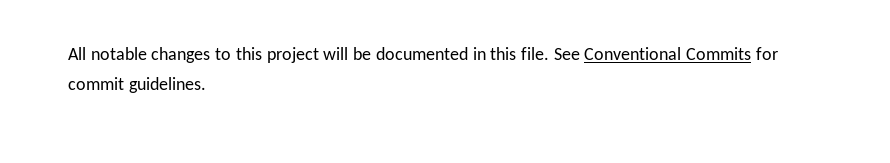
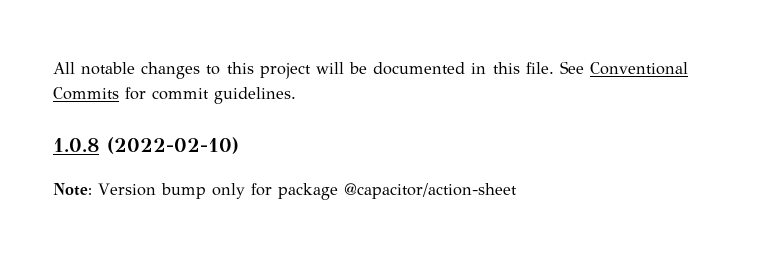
(206, 85) none -> [53,137,239,154] [53,183,517,200] // 1.0.8 (2022-02-10) // Note: Version bump only for package @capacitor/action-sheet

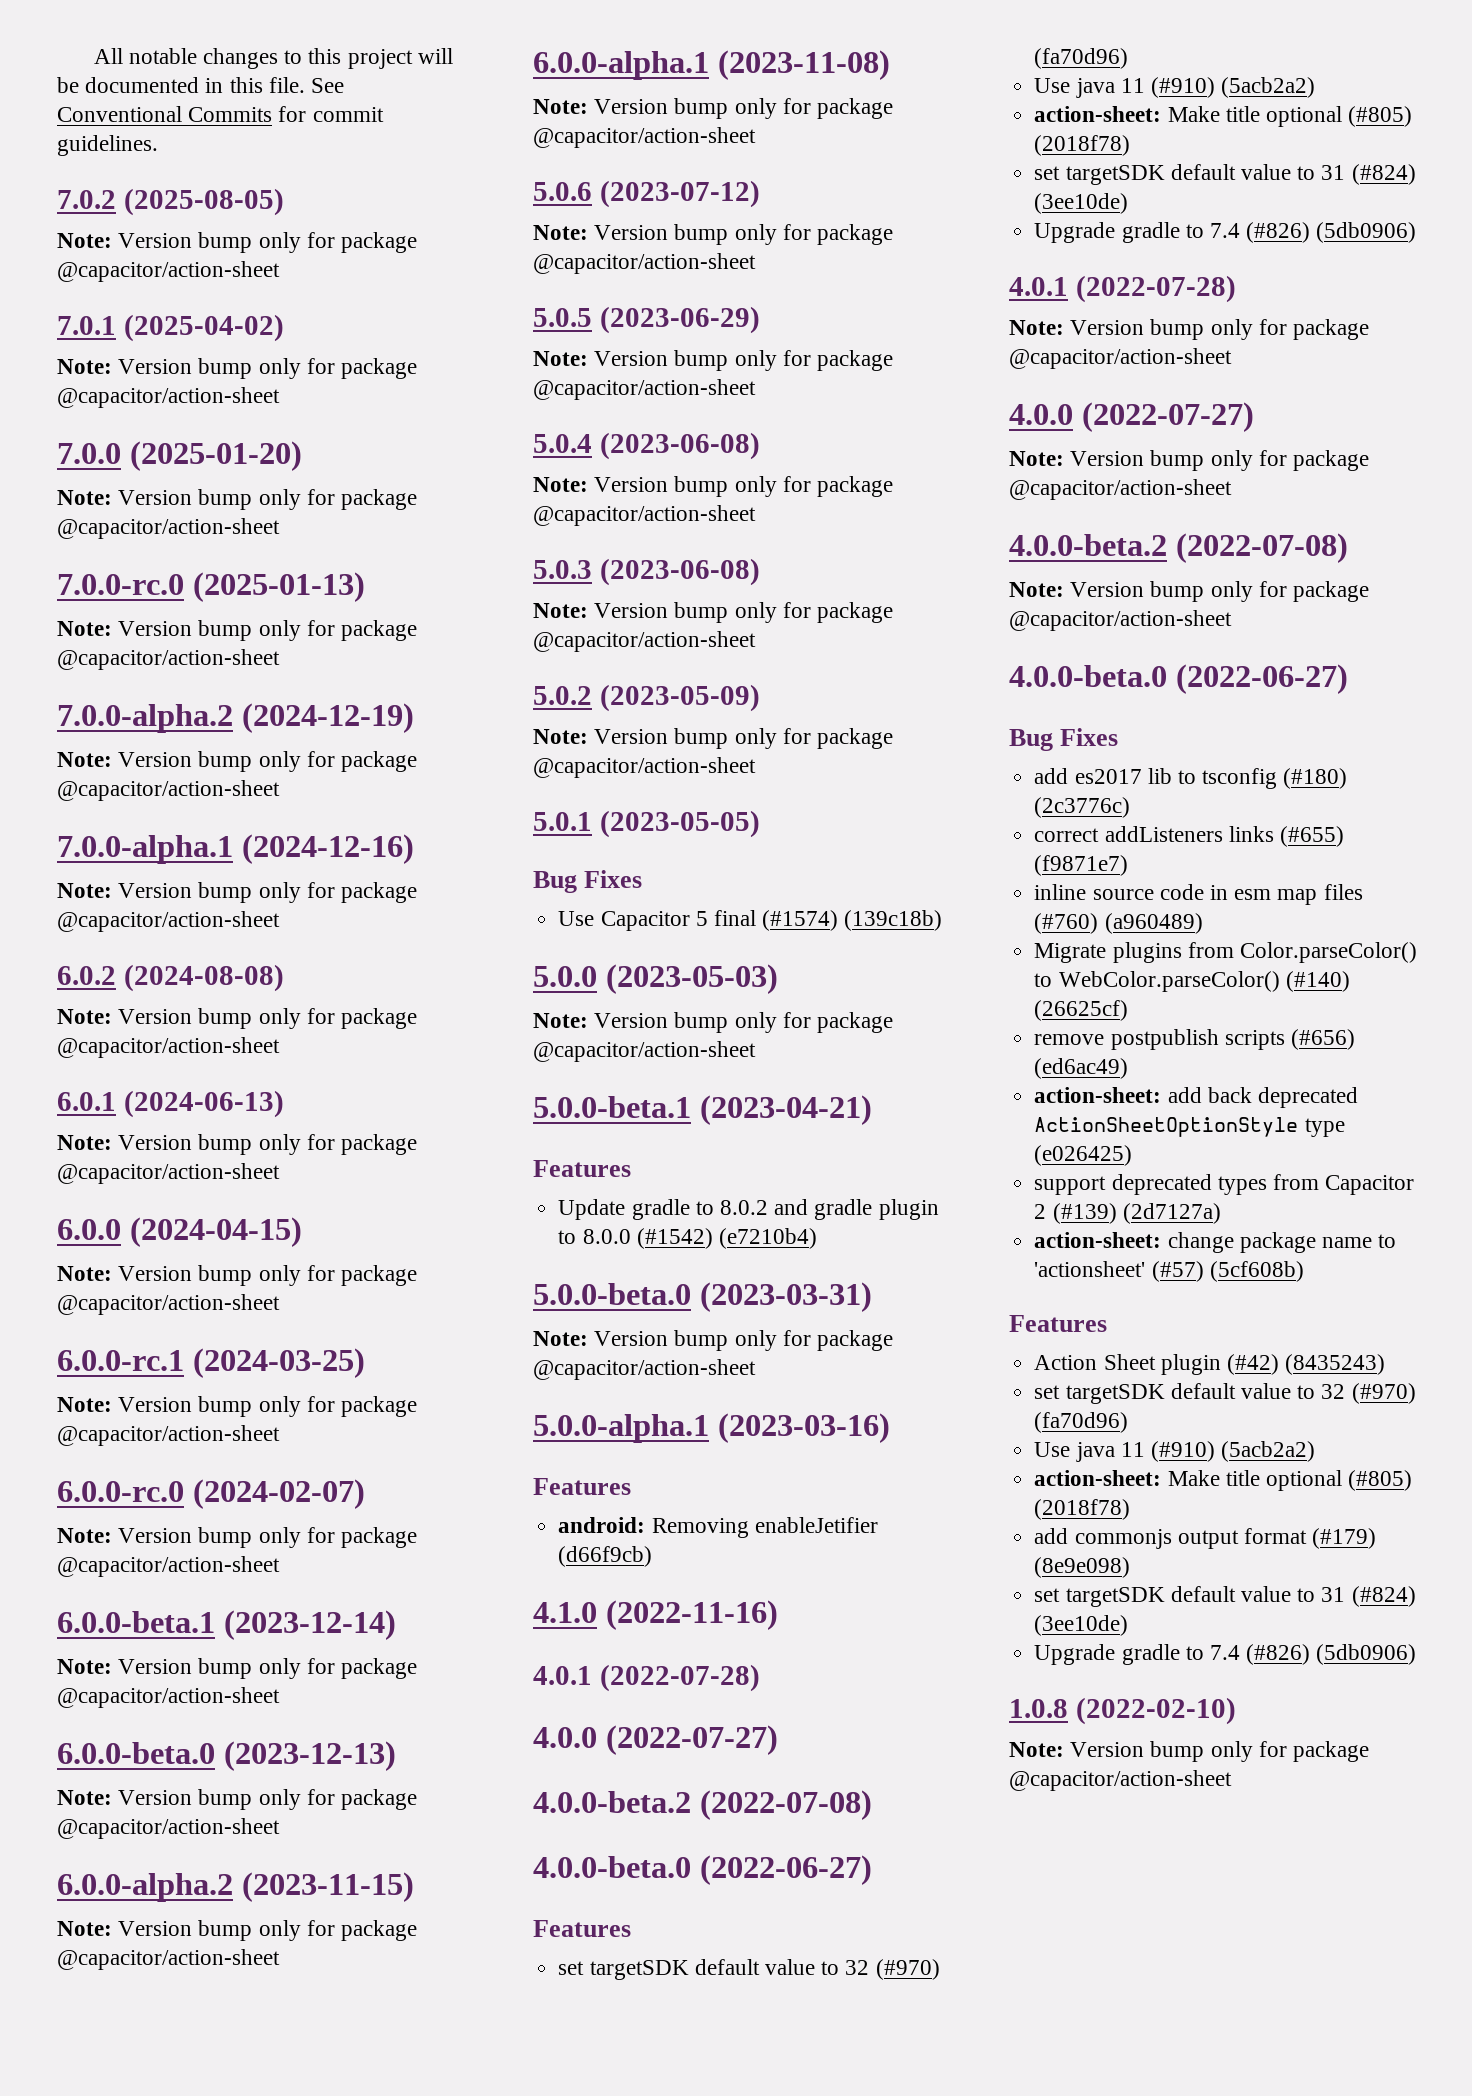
(296, 95) none -> [57,188,284,216] [57,232,418,253] [57,261,280,282] [57,314,284,342] [57,358,418,379] [57,387,280,408] [57,441,302,471] [57,489,418,510] [57,518,280,539] [57,572,365,602] [57,620,418,641] [57,649,280,670] [57,703,414,733] [57,751,418,772] [57,780,280,801] [57,834,414,864] [57,882,418,903] [57,911,280,932] [57,964,284,992] [57,1008,418,1029] [57,1037,280,1058] [57,1090,284,1118] [57,1134,418,1155] [57,1163,280,1184] [57,1217,302,1247] [57,1265,418,1286] [57,1294,280,1315] [57,1348,365,1378] [57,1396,418,1417] [57,1425,280,1446] [57,1479,365,1509] [57,1527,418,1548] [57,1556,280,1577] [57,1610,396,1640] [57,1658,418,1679] [57,1687,280,1708] [57,1741,396,1771] [57,1789,418,1810] [57,1818,280,1839] [57,1872,414,1902] [57,1920,418,1941] [57,1949,280,1970] [533,50,890,80] [533,98,894,119] [533,127,756,148] [533,180,760,208] [533,224,894,245] [533,253,756,274] [533,306,760,334] [533,350,894,371] [533,379,756,400] [533,432,760,460] [533,476,894,497] [533,505,756,526] [533,558,760,586] [533,602,894,623] [533,631,756,652] [533,684,760,712] [533,728,894,749] [533,757,756,778] [533,810,760,838] [533,870,643,893] [558,910,943,931] [533,964,778,994] [533,1012,894,1033] [533,1041,756,1062] [533,1095,872,1125] [533,1160,631,1177] [558,1199,939,1220] [558,1228,817,1249] [533,1282,872,1312] [533,1330,894,1351] [533,1359,756,1380] [533,1413,890,1443] [533,1478,631,1495] [558,1517,878,1538] [558,1546,653,1567] [533,1600,778,1630] [533,1664,760,1692] [533,1725,778,1755] [533,1790,872,1820] [533,1855,872,1885] [533,1920,631,1937] [558,1959,940,1980] [1034,48,1129,69] [1034,77,1316,98] [1034,106,1413,127] [1034,135,1131,156] [1034,164,1416,185] [1034,193,1129,214] [1034,222,1417,243] [1009,275,1236,303] [1009,319,1370,340] [1009,348,1232,369] [1009,402,1254,432] [1009,450,1370,471] [1009,479,1232,500] [1009,533,1348,563] [1009,581,1370,602] [1009,610,1232,631] [1009,664,1348,694] [1009,728,1119,751] [1034,768,1348,789] [1034,797,1131,818] [1034,826,1344,847] [1034,855,1129,876] [1034,884,1363,905] [1034,913,1203,934] [1034,942,1417,963] [1034,971,1350,992] [1034,1000,1129,1021] [1034,1029,1355,1050] [1034,1058,1129,1079] [1034,1087,1358,1108] [1034,1117,1345,1137] [1034,1145,1133,1166] [1034,1174,1415,1195] [1034,1203,1221,1224] [1034,1232,1397,1253] [1034,1261,1304,1282] [1009,1315,1107,1332] [1034,1354,1386,1375] [1034,1383,1416,1404] [1034,1412,1129,1433] [1034,1441,1316,1462] [1034,1470,1413,1491] [1034,1499,1131,1520] [1034,1528,1377,1549] [1034,1557,1131,1578] [1034,1586,1416,1607] [1034,1615,1129,1636] [1034,1644,1417,1665] // 7.0.2 (2025-08-05) // Note: Version bump only for package @capacitor/action-sheet // 7.0.1 (2025-04-02) // Note: Version bump only for package @capacitor/action-sheet // 7.0.0 (2025-01-20) // Note: Version bump only for package @capacitor/action-sheet // 7.0.0-rc.0 (2025-01-13) // Note: Version bump only for package @capacitor/action-sheet // 7.0.0-alpha.2 (2024-12-19) // Note: Version bump only for package @capacitor/action-sheet // 7.0.0-alpha.1 (2024-12-16) // Note: Version bump only for package @capacitor/action-sheet // 6.0.2 (2024-08-08) // Note: Version bump only for package @capacitor/action-sheet // 6.0.1 (2024-06-13) // Note: Version bump only for package @capacitor/action-sheet // 6.0.0 (2024-04-15) // Note: Version bump only for package @capacitor/action-sheet // 6.0.0-rc.1 (2024-03-25) // Note: Version bump only for package @capacitor/action-sheet // 6.0.0-rc.0 (2024-02-07) // Note: Version bump only for package @capacitor/action-sheet // 6.0.0-beta.1 (2023-12-14) // Note: Version bump only for package @capacitor/action-sheet // 6.0.0-beta.0 (2023-12-13) // Note: Version bump only for package @capacitor/action-sheet // 6.0.0-alpha.2 (2023-11-15) // Note: Version bump only for package @capacitor/action-sheet // 6.0.0-alpha.1 (2023-11-08) // Note: Version bump only for package @capacitor/action-sheet // 5.0.6 (2023-07-12) // Note: Version bump only for package @capacitor/action-sheet // 5.0.5 (2023-06-29) // Note: Version bump only for package @capacitor/action-sheet // 5.0.4 (2023-06-08) // Note: Version bump only for package @capacitor/action-sheet // 5.0.3 (2023-06-08) // Note: Version bump only for package @capacitor/action-sheet // 5.0.2 (2023-05-09) // Note: Version bump only for package @capacitor/action-sheet // 5.0.1 (2023-05-05) // Bug Fixes // Use Capacitor 5 final (#1574) (139c18b) // 5.0.0 (2023-05-03) // Note: Version bump only for package @capacitor/action-sheet // 5.0.0-beta.1 (2023-04-21) // Features // Update gradle to 8.0.2 and gradle plugin to 8.0.0 (#1542) (e7210b4) // 5.0.0-beta.0 (2023-03-31) // Note: Version bump only for package @capacitor/action-sheet // 5.0.0-alpha.1 (2023-03-16) // Features // android: Removing enableJetifier (d66f9cb) // 4.1.0 (2022-11-16) // 4.0.1 (2022-07-28) // 4.0.0 (2022-07-27) // 4.0.0-beta.2 (2022-07-08) // 4.0.0-beta.0 (2022-06-27) // Features // set targetSDK default value to 32 (#970) (fa70d96) // Use java 11 (#910) (5acb2a2) // action-sheet: Make title optional (#805) (2018f78) // set targetSDK default value to 31 (#824) (3ee10de) // Upgrade gradle to 7.4 (#826) (5db0906) // 4.0.1 (2022-07-28) // Note: Version bump only for package @capacitor/action-sheet // 4.0.0 (2022-07-27) // Note: Version bump only for package @capacitor/action-sheet // 4.0.0-beta.2 (2022-07-08) // Note: Version bump only for package @capacitor/action-sheet // 4.0.0-beta.0 (2022-06-27) // Bug Fixes // add es2017 lib to tsconfig (#180) (2c3776c) // correct addListeners links (#655) (f9871e7) // inline source code in esm map files (#760) (a960489) // Migrate plugins from Color.parseColor() to WebColor.parseColor() (#140) (26625cf) // remove postpublish scripts (#656) (ed6ac49) // action-sheet: add back deprecated ActionSheetOptionStyle type (e026425) // support deprecated types from Capacitor 2 (#139) (2d7127a) // action-sheet: change package name to 'actionsheet' (#57) (5cf608b) // Features // Action Sheet plugin (#42) (8435243) // set targetSDK default value to 32 (#970) (fa70d96) // Use java 11 (#910) (5acb2a2) // action-sheet: Make title optional (#805) (2018f78) // add commonjs output format (#179) (8e9e098) // set targetSDK default value to 31 (#824) (3ee10de) // Upgrade gradle to 7.4 (#826) (5db0906)

